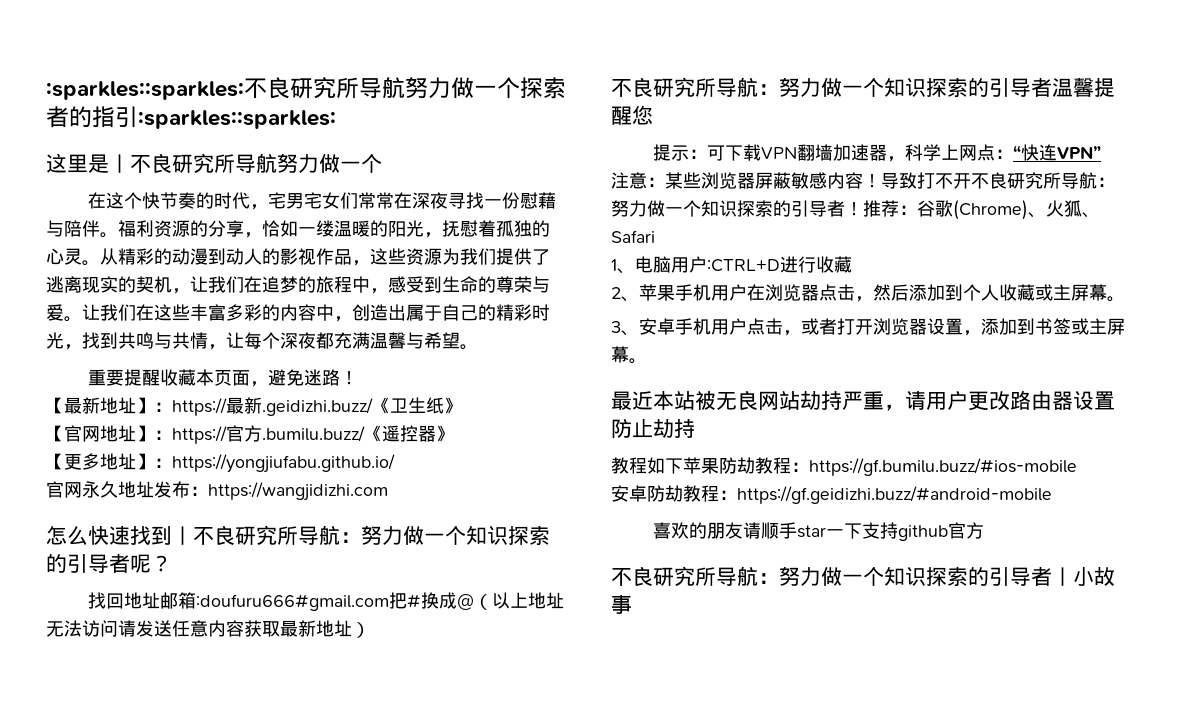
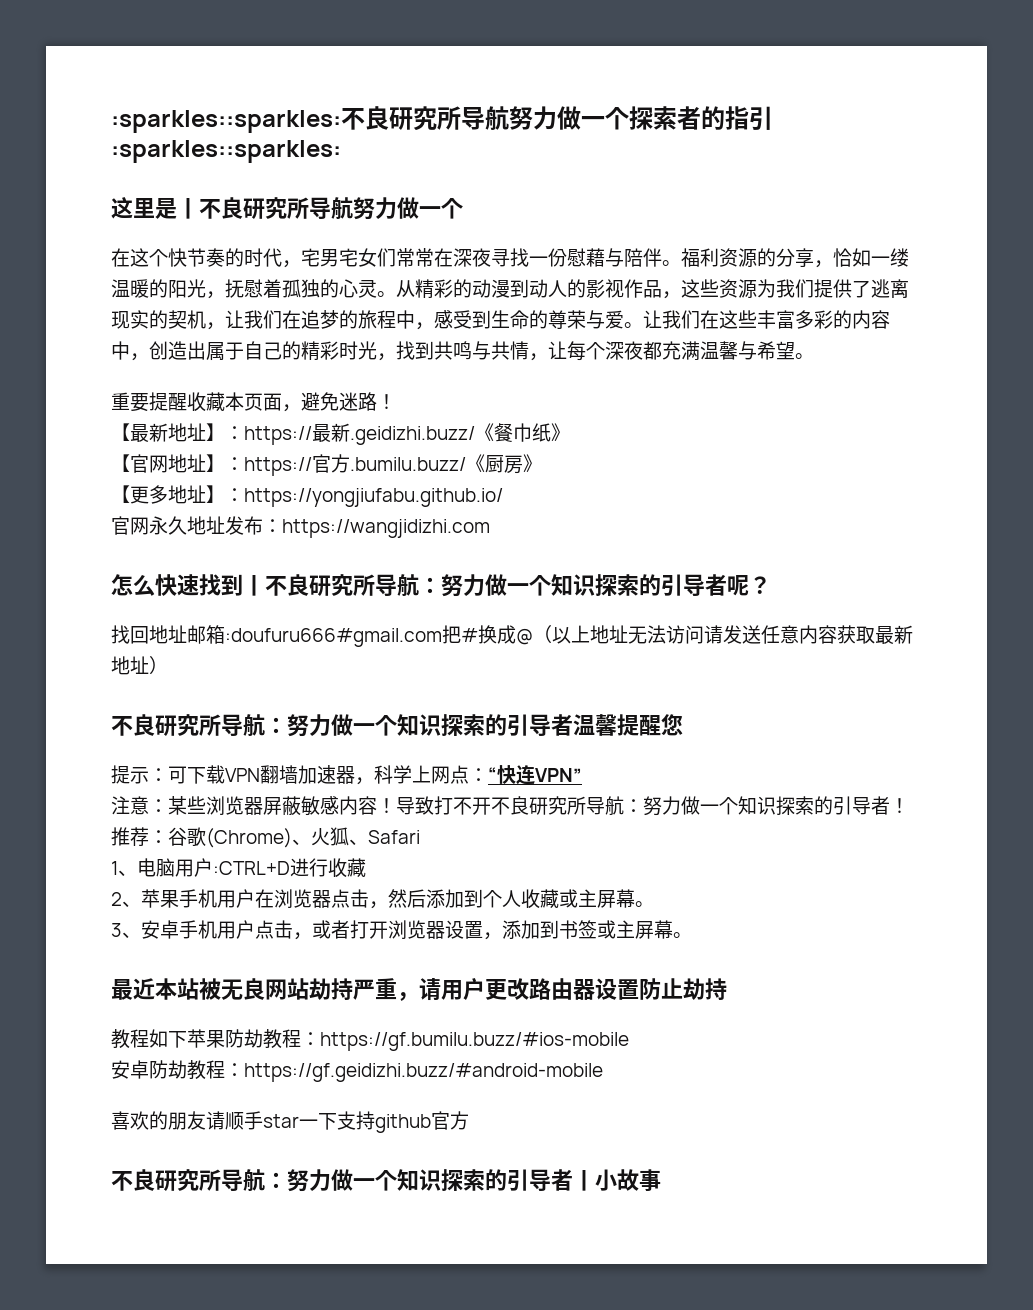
[390,397,426,413] 卫生 -> [494,423,532,442] 餐巾
[382,425,436,442] 遥控器 -> [485,455,523,474] 厨房

